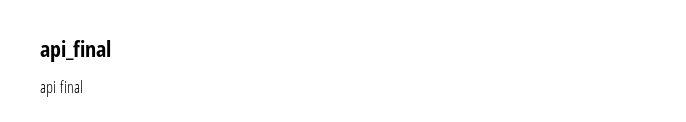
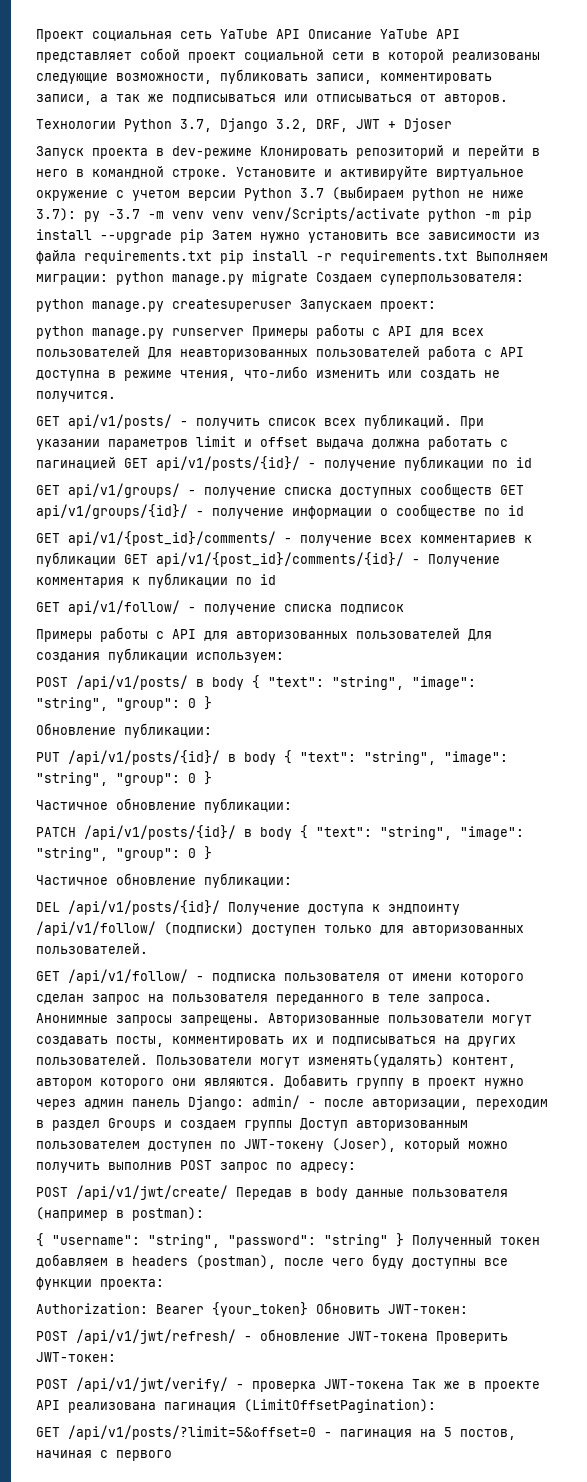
[40,40,111,62] [40,80,84,97] api_final // api final -> [36,29,460,42] [36,48,540,63] [36,69,492,84] [36,94,508,105] [36,118,452,132] [36,145,540,159] [36,166,524,180] [36,186,524,201] [36,207,532,222] [36,229,540,243] [36,250,548,264] [36,271,524,285] [36,299,436,312] [36,324,484,339] [36,345,524,360] [36,366,500,381] [36,391,116,402] [36,414,484,429] [36,435,508,450] [36,456,532,471] [36,483,524,498] [36,504,524,519] [36,531,532,546] [36,552,500,567] [36,573,276,588] [36,600,404,615] [36,627,492,642] [36,648,284,663] [36,675,476,690] [36,696,212,711] [36,723,212,738] [36,750,508,765] [36,771,212,786] [36,798,292,813] [36,825,524,840] [36,846,212,861] [36,873,292,888] [36,900,460,915] [36,921,524,936] [36,943,148,954] [36,969,524,984] [36,994,492,1005] [36,1013,532,1026] [36,1036,516,1047] [36,1054,516,1068] [36,1074,524,1089] [36,1095,548,1110] [36,1118,468,1131] [36,1138,508,1152] [36,1160,356,1173] [36,1185,508,1200] [36,1207,204,1221] [36,1233,540,1248] [36,1254,508,1269] [36,1277,164,1290] [36,1302,468,1317] [36,1329,508,1344] [36,1352,116,1362] [36,1377,540,1392] [36,1399,436,1413] [36,1425,516,1440] [36,1450,172,1461] Проект cоциальная сеть YaTube API Описание YaTube API представляет собой проект социальной сети в которой реализованы следующие возможности, публиковать записи, комментировать записи, а так же подписываться или отписываться от авторов. // Технологии Python 3.7, Django 3.2, DRF, JWT + Djoser // Запуск проекта в dev-режиме Клонировать репозиторий и перейти в него в командной строке. Установите и активируйте виртуальное окружение c учетом версии Python 3.7 (выбираем python не ниже 3.7): py -3.7 -m venv venv venv/Scripts/activate python -m pip install --upgrade pip Затем нужно установить все зависимости из файла requirements.txt pip install -r requirements.txt Выполняем миграции: python manage.py migrate Создаем суперпользователя: // python manage.py createsuperuser Запускаем проект: // python manage.py runserver Примеры работы с API для всех пользователей Для неавторизованных пользователей работа с API доступна в режиме чтения, что-либо изменить или создать не получится. // GET api/v1/posts/ - получить список всех публикаций. При указании параметров limit и offset выдача должна работать с пагинацией GET api/v1/posts/{id}/ - получение публикации по id // GET api/v1/groups/ - получение списка доступных сообществ GET api/v1/groups/{id}/ - получение информации о сообществе по id // GET api/v1/{post_id}/comments/ - получение всех комментариев к публикации GET api/v1/{post_id}/comments/{id}/ - Получение комментария к публикации по id // GET api/v1/follow/ - получение списка подписок // Примеры работы с API для авторизованных пользователей Для создания публикации используем: // POST /api/v1/posts/ в body { "text": "string", "image": "string", "group": 0 } // Обновление публикации: // PUT /api/v1/posts/{id}/ в body { "text": "string", "image": "string", "group": 0 } // Частичное обновление публикации: // PATCH /api/v1/posts/{id}/ в body { "text": "string", "image": "string", "group": 0 } // Частичное обновление публикации: // DEL /api/v1/posts/{id}/ Получение доступа к эндпоинту /api/v1/follow/ (подписки) доступен только для авторизованных пользователей. // GET /api/v1/follow/ - подписка пользователя от имени которого сделан запрос на пользователя переданного в теле запроса. Анонимные запросы запрещены. Авторизованные пользователи могут создавать посты, комментировать их и подписываться на других пользователей. Пользователи могут изменять(удалять) контент, автором которого они являются. Добавить группу в проект нужно через админ панель Django: admin/ - после авторизации, переходим в раздел Groups и создаем группы Доступ авторизованным пользователем доступен по JWT-токену (Joser), который можно получить выполнив POST запрос по адресу: // POST /api/v1/jwt/create/ Передав в body данные пользователя (например в postman): // { "username": "string", "password": "string" } Полученный токен добавляем в headers (postman), после чего буду доступны все функции проекта: // Authorization: Bearer {your_token} Обновить JWT-токен: // POST /api/v1/jwt/refresh/ - обновление JWT-токена Проверить JWT-токен: // POST /api/v1/jwt/verify/ - проверка JWT-токена Так же в проекте API реализована пагинация (LimitOffsetPagination): // GET /api/v1/posts/?limit=5&offset=0 - пагинация на 5 постов, начиная с первого

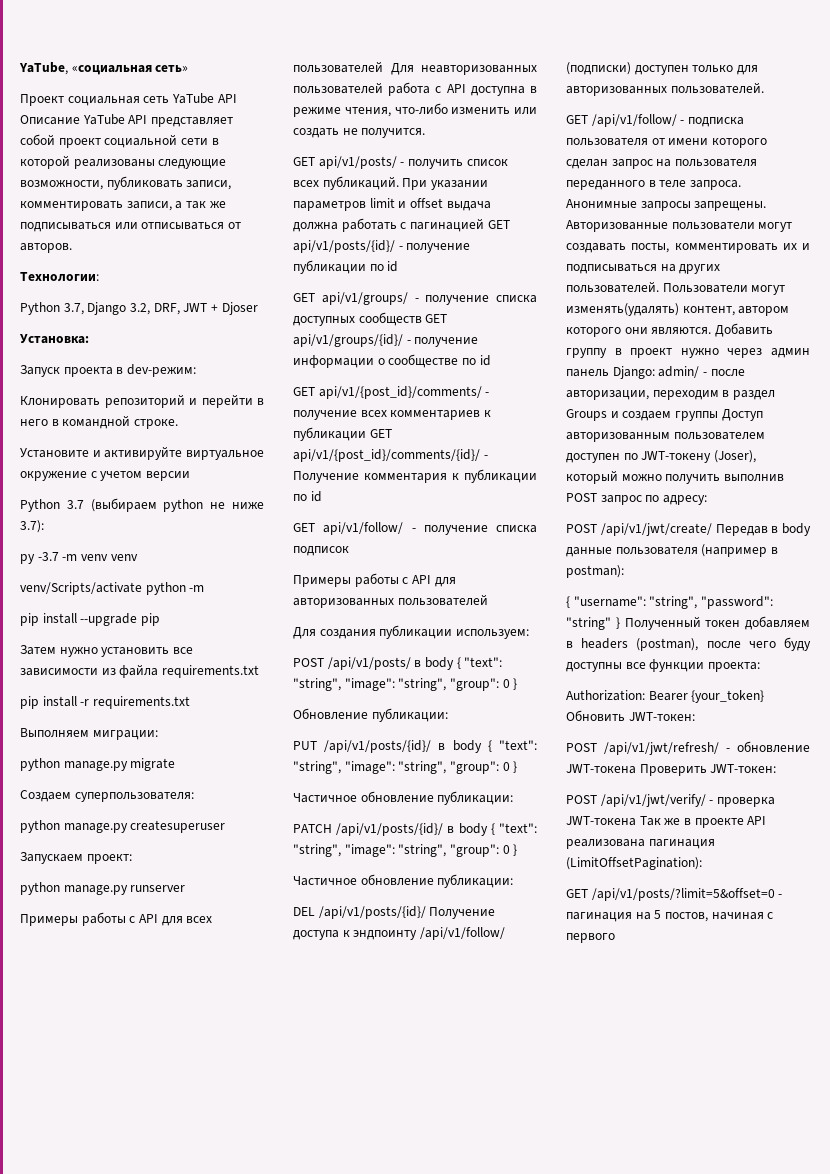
(36, 35) none -> [19,62,189,75] YaTube, «cоциальная сеть» //
[36,119,116,129] Технологии -> [20,272,99,282] Технологии: //
(452, 125) none -> [20,334,89,344] // Установка:
[172,146,252,159] dev-режиме -> [126,364,196,377] dev-режим: //
(228, 174) none -> (178, 424) //
(236, 195) none -> (190, 476) //
(76, 214) none -> (44, 526) //
(244, 215) none -> (138, 557) //
(500, 215) none -> (205, 588) //
(204, 236) none -> (160, 619) //
(212, 257) none -> (259, 671) //
(468, 257) none -> (190, 702) //
(108, 279) none -> (158, 735) //
(308, 278) none -> (176, 764) //
(292, 305) none -> (226, 826) //
(244, 332) none -> (186, 888) //
(460, 633) none -> (488, 600) //

